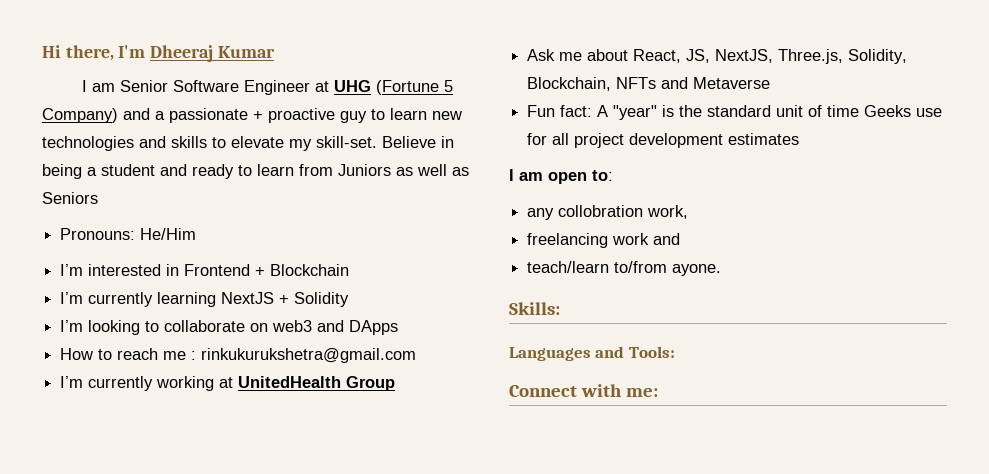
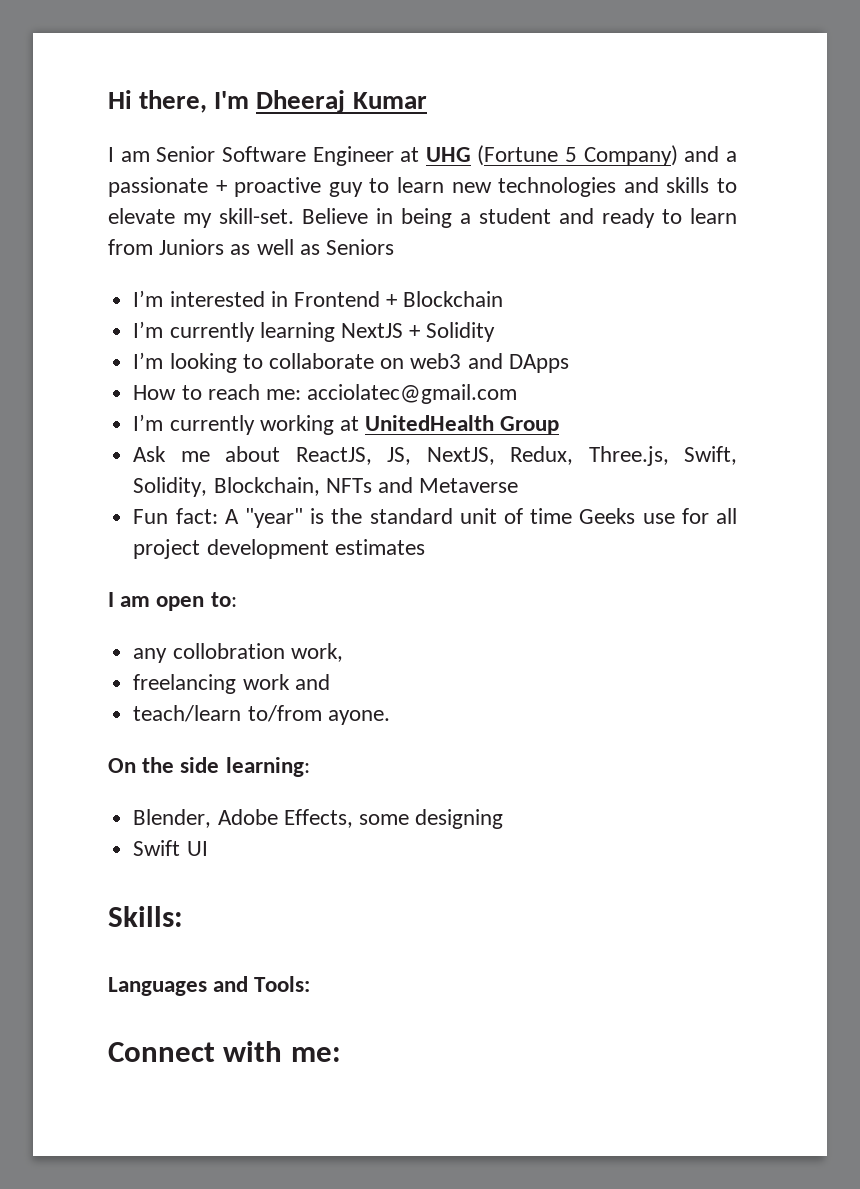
[60,228,197,240] // Pronouns: He/Him -> (395, 247) none
[163,348,417,363] me : rinkukurukshetra@gmail.com -> [265,384,518,404] me: acciolatec@gmail.com
[633,49,682,63] React, -> [295,447,372,465] ReactJS,
[778,49,844,64] Three.js, -> [510,446,737,466] Redux, Three.js, Swift,
(722, 270) none -> [108,757,310,777] [133,809,504,829] [133,840,208,856] // On the side learning: // Blender, Adobe Effects, some designing // Swift UI

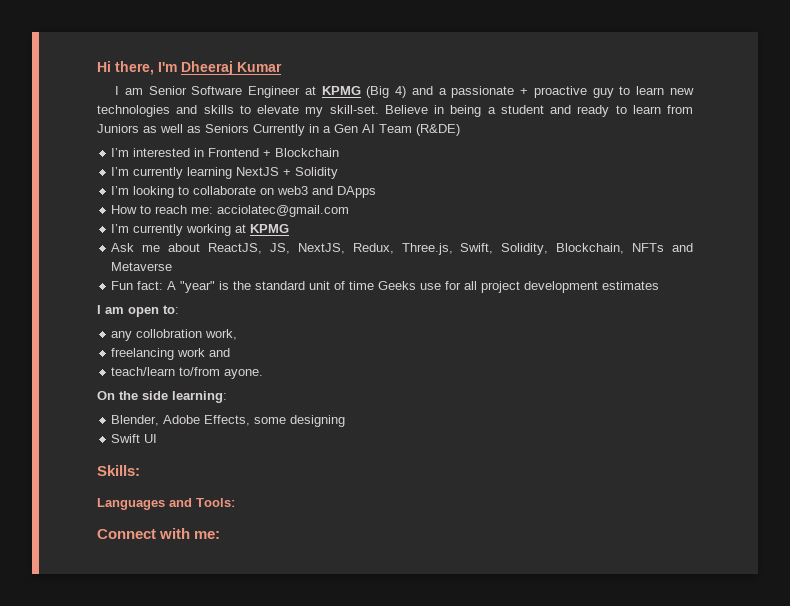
[425,145,678,166] UHG (Fortune 5 Company) -> [321,86,407,98] KPMG (Big 4)
(395, 247) none -> [253,124,460,136] Currently in a Gen AI Team (R&DE)
[365,415,560,435] UnitedHealth Group -> [250,224,290,233] KPMG

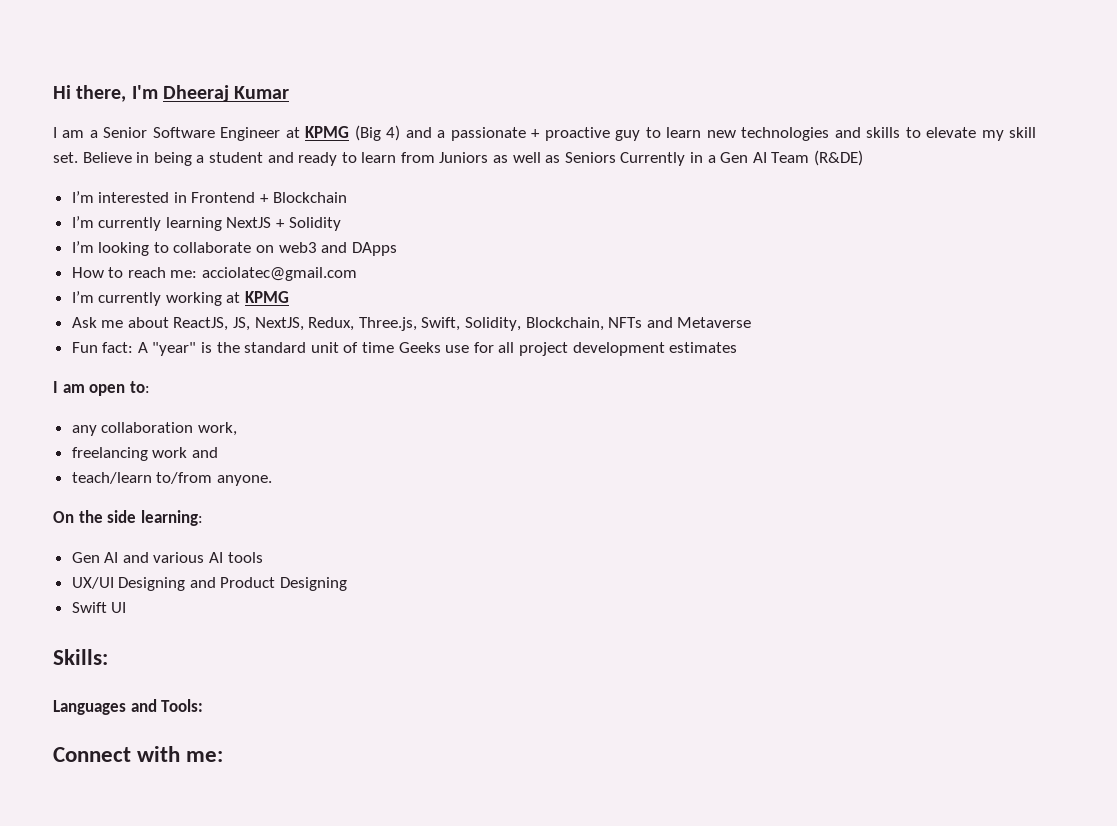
(143, 91) none -> [89,130,98,138] a
[329,105,379,114] skill-set. -> [1009,127,1037,138] [53,152,78,163] skill set.
[136,329,203,338] collobration -> [101,422,194,433] collaboration
[224,369,264,379] ayone. -> [216,475,272,486] anyone.
[111,415,346,427] Blender, Adobe Effects, some designing -> [71,552,263,563] [71,577,348,591] Gen AI and various AI tools // UX/UI Designing and Product Designing

